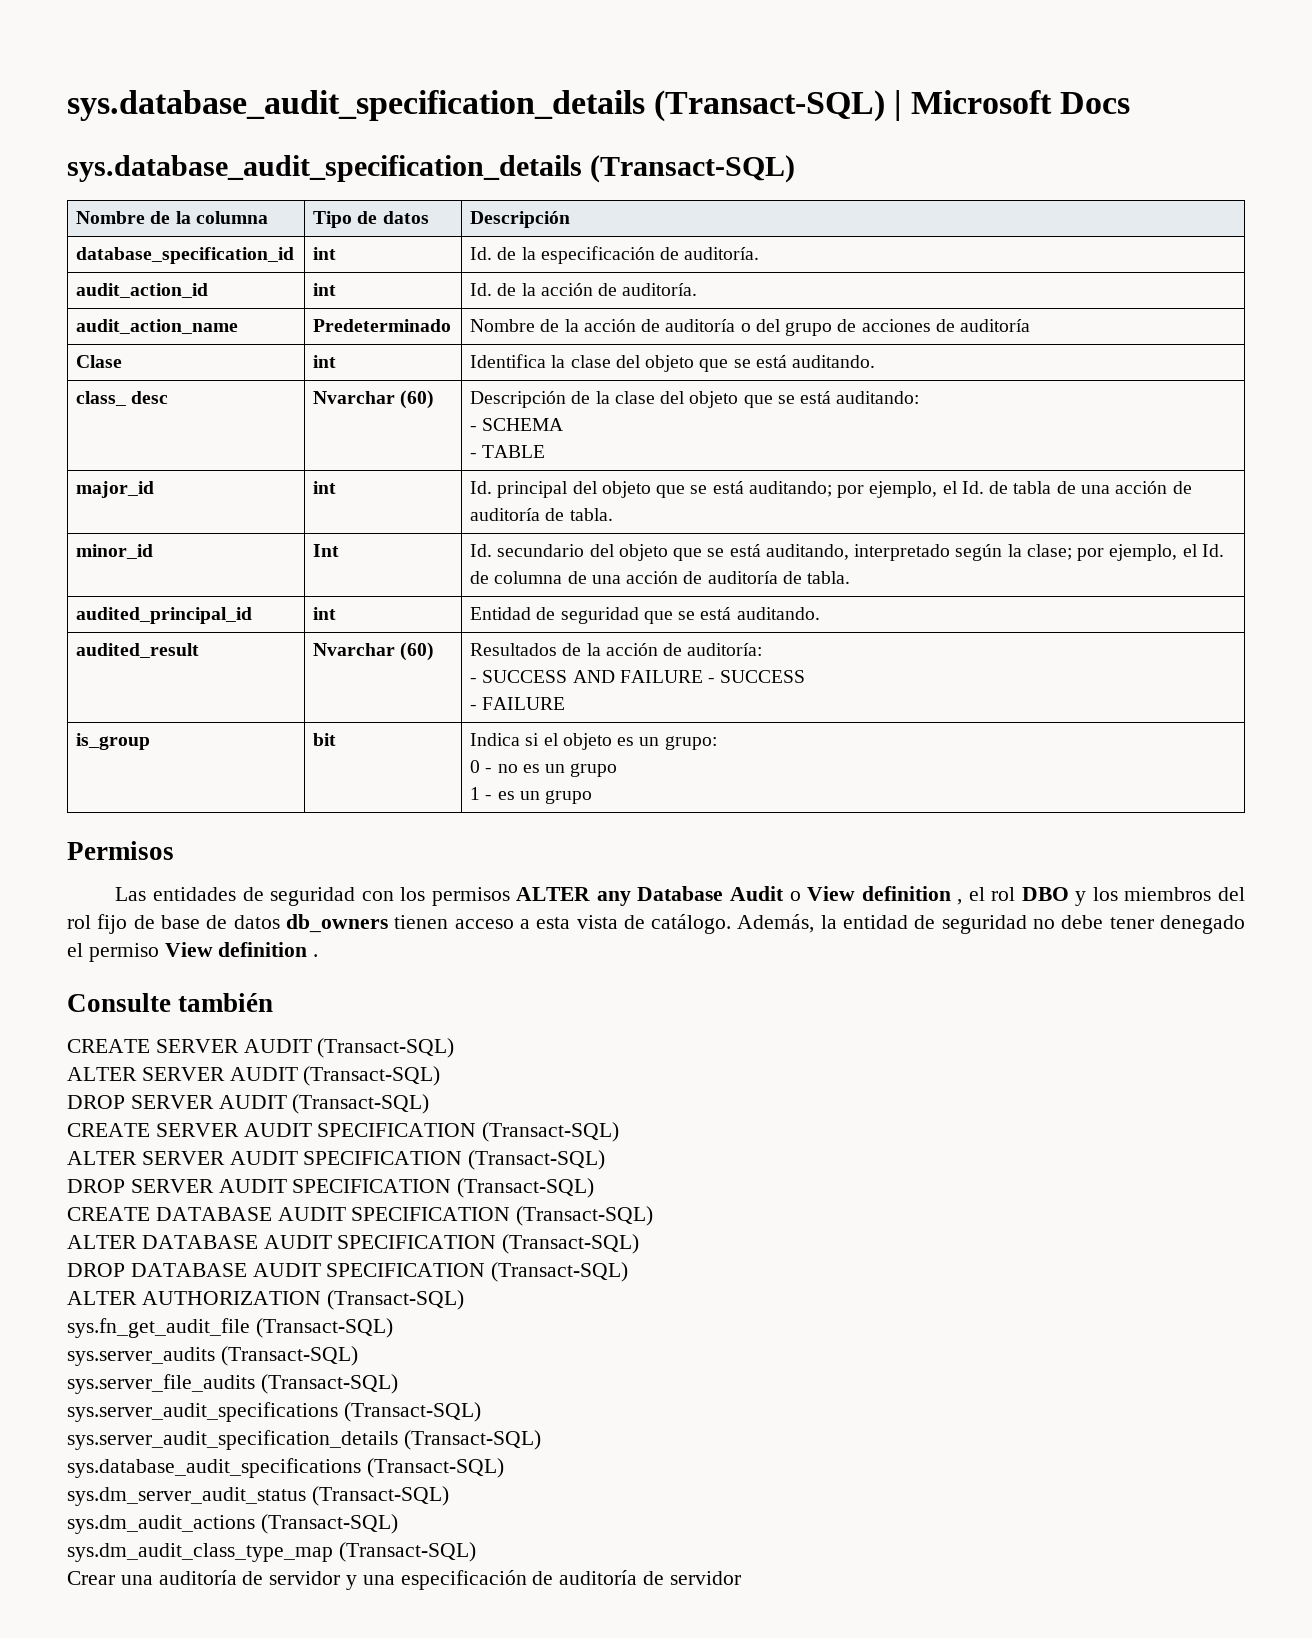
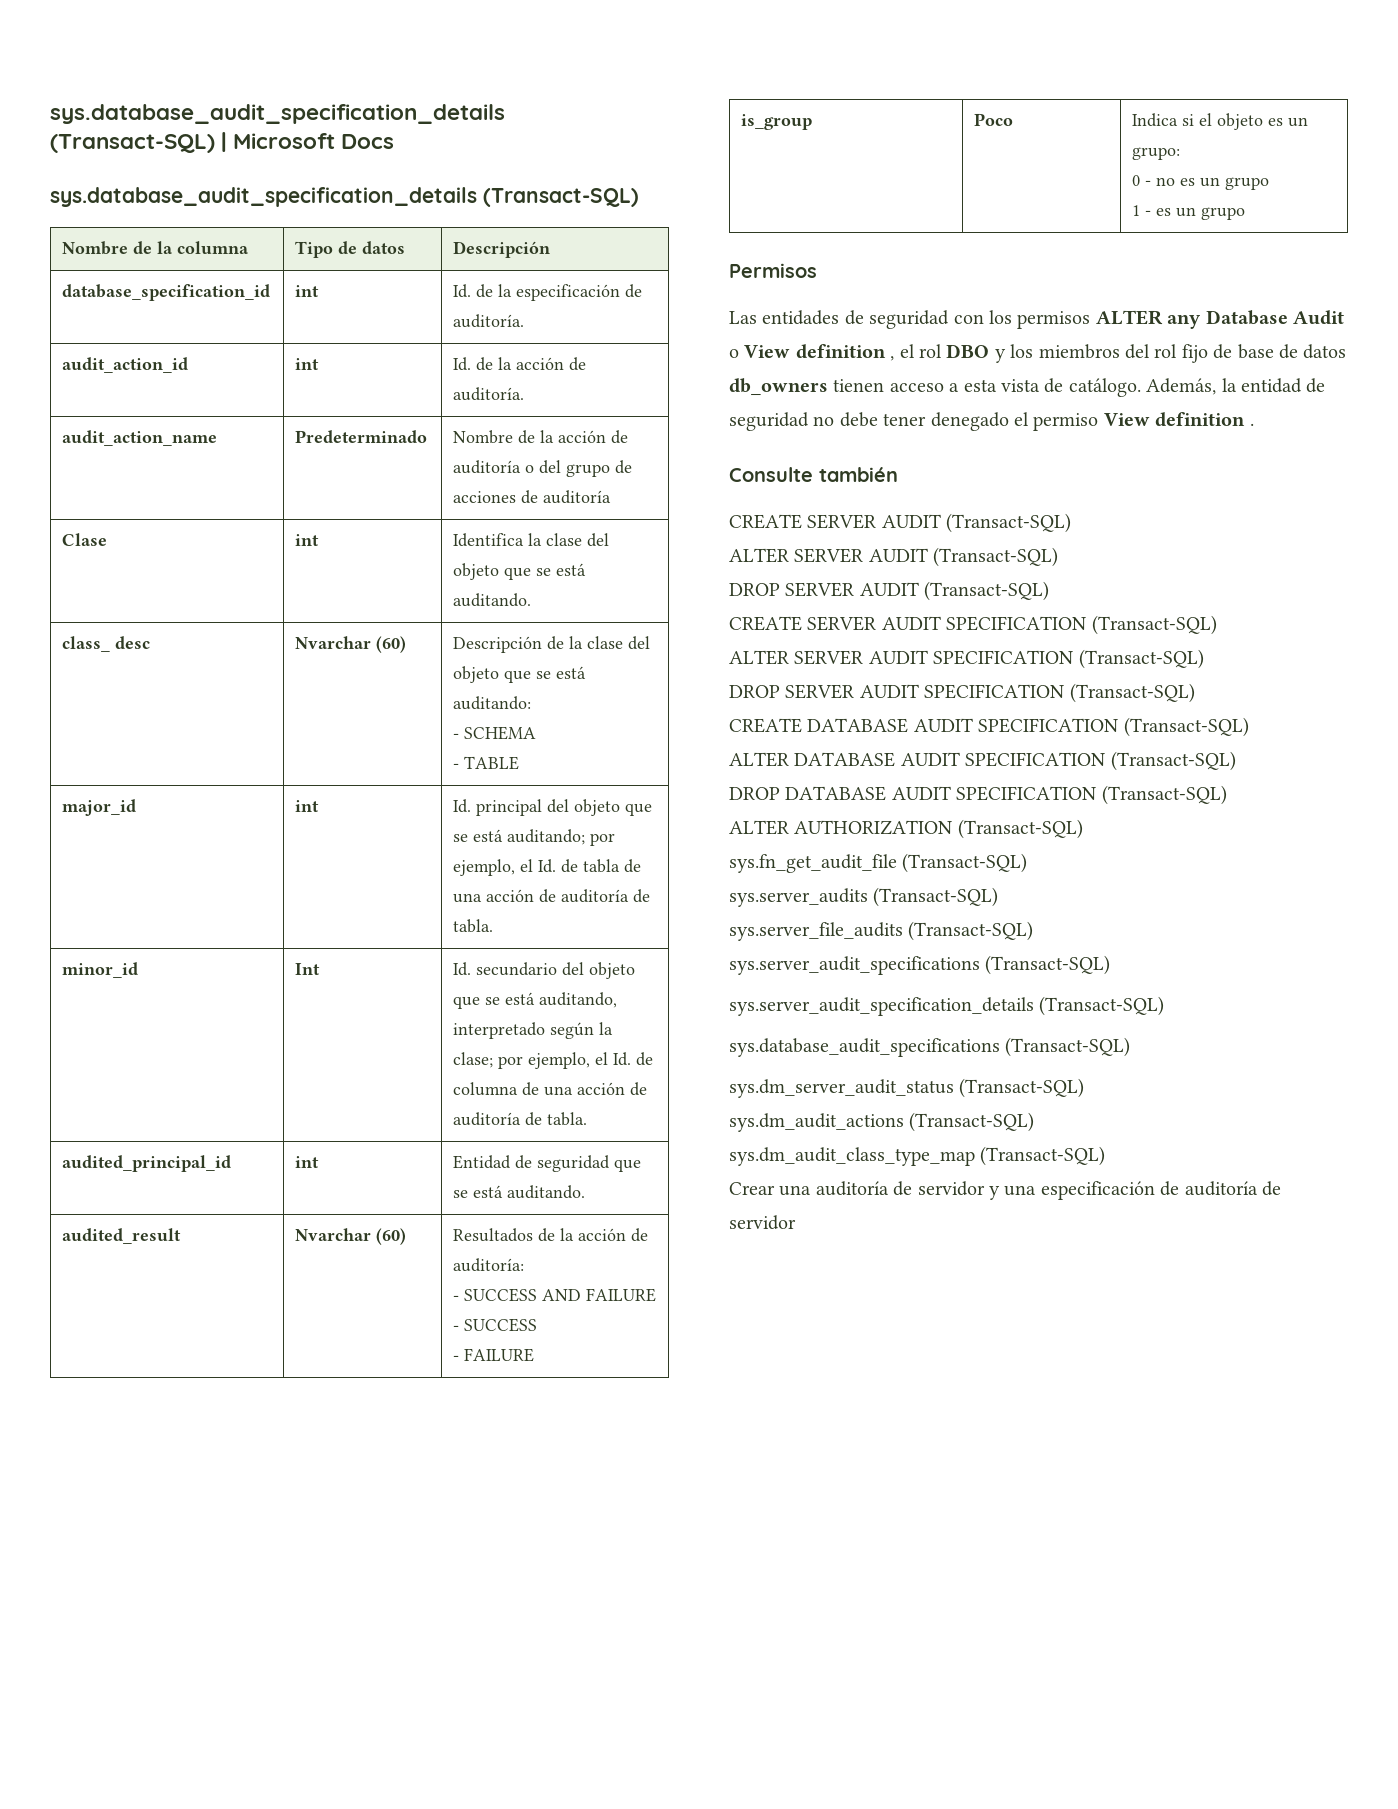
[313,733,337,746] bit -> [974,113,1014,126] Poco

